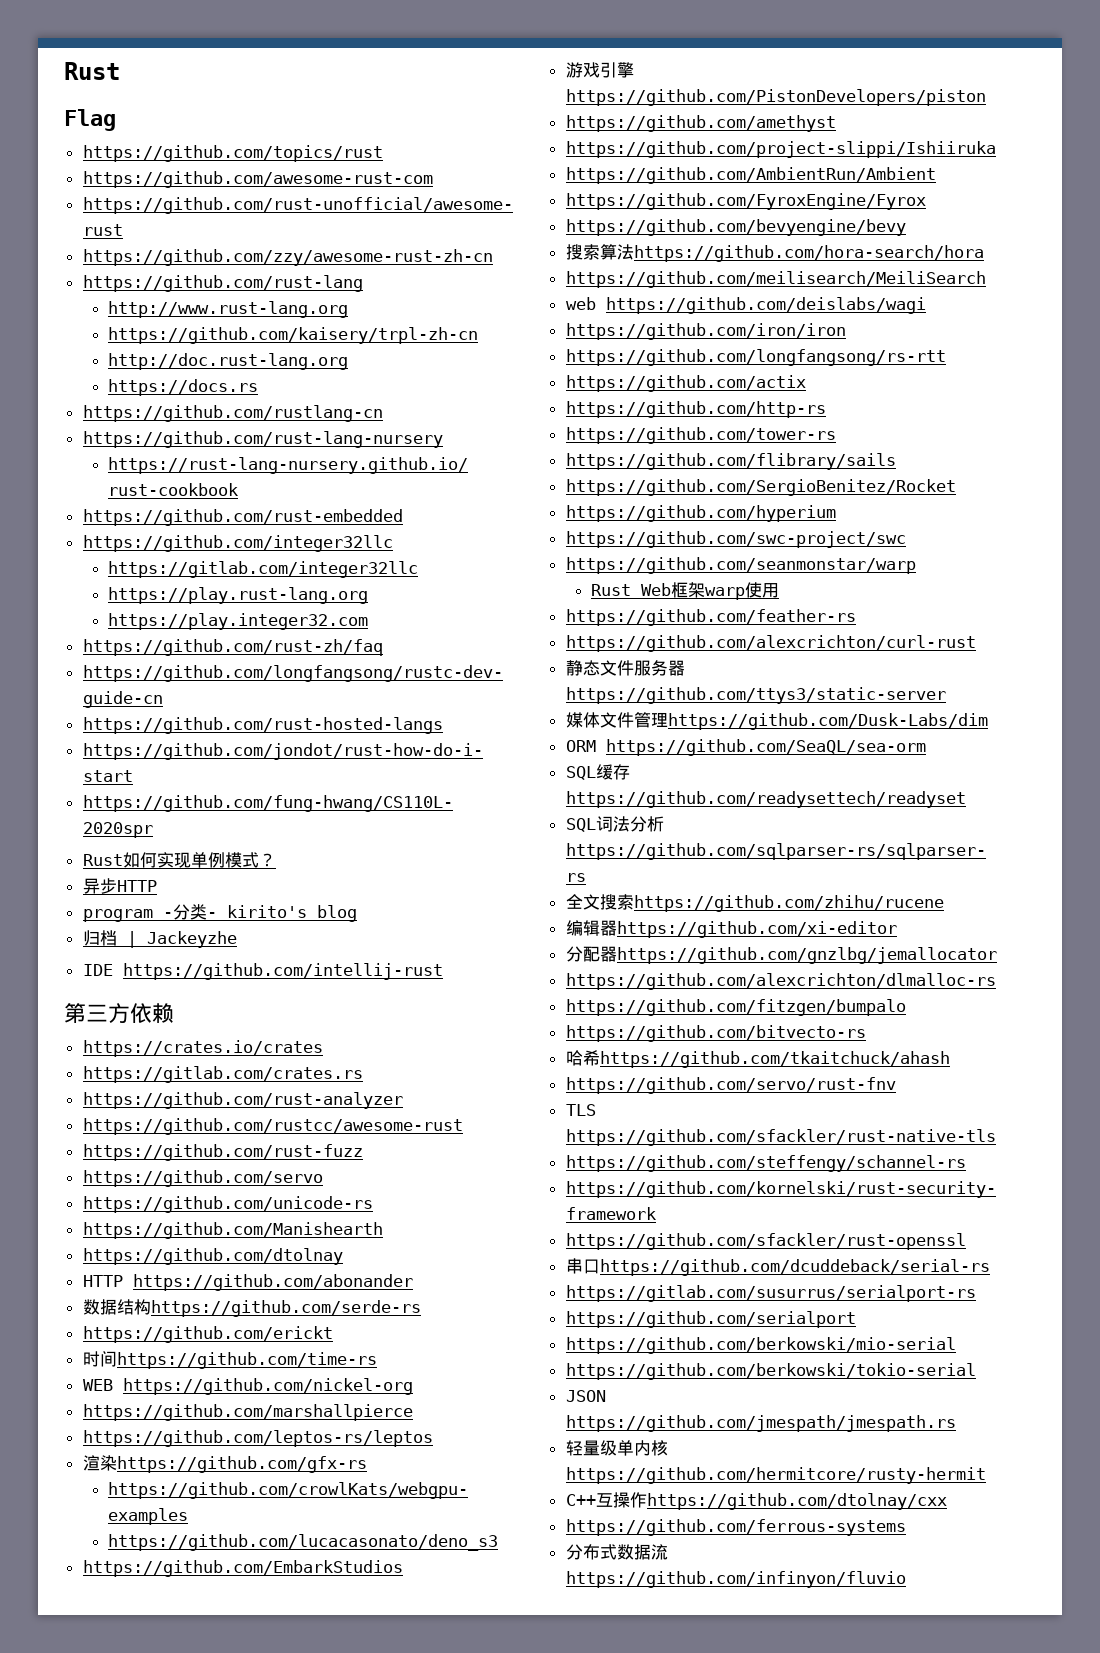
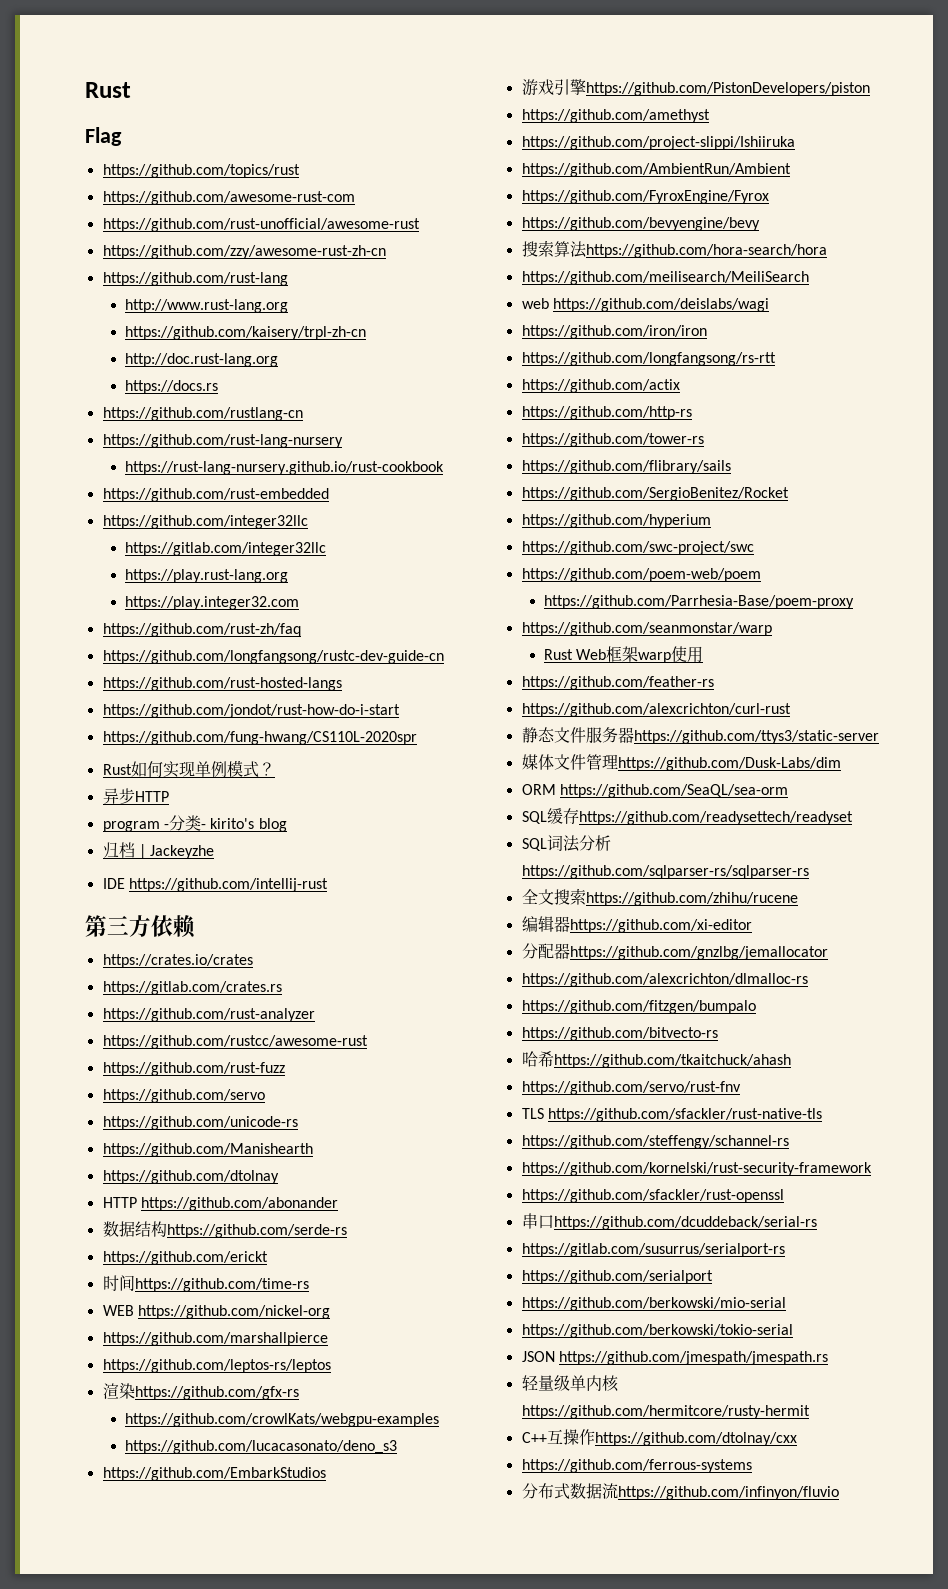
(906, 539) none -> [521,568,761,582] [544,595,855,609] // https://github.com/poem-web/poem // https://github.com/Parrhesia-Base/poem-proxy

